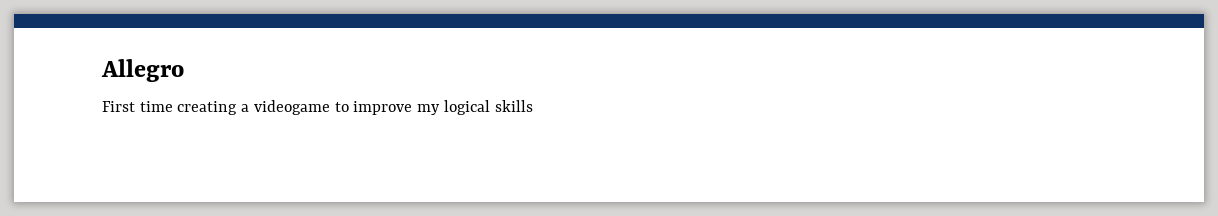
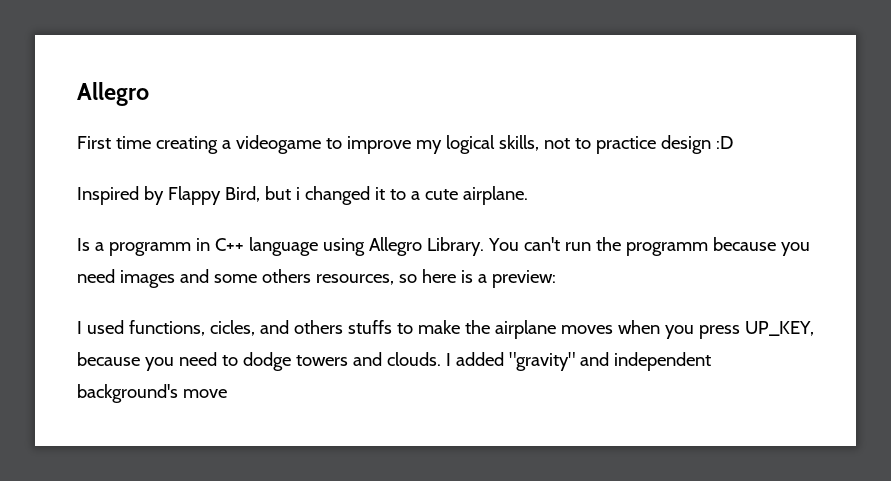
[494,100,533,112] skills -> [498,135,733,154] [77,186,528,205] [77,237,810,256] [77,269,556,288] [77,320,814,339] [77,352,711,371] [77,384,227,403] skills, not to practice design :D // Inspired by Flappy Bird, but i changed it to a cute airplane. // Is a programm in C++ language using Allegro Library. You can't run the programm because you need images and some others resources, so here is a preview: // I used functions, cicles, and others stuffs to make the airplane moves when you press UP_KEY, because you need to dodge towers and clouds. I added "gravity" and independent background's move

